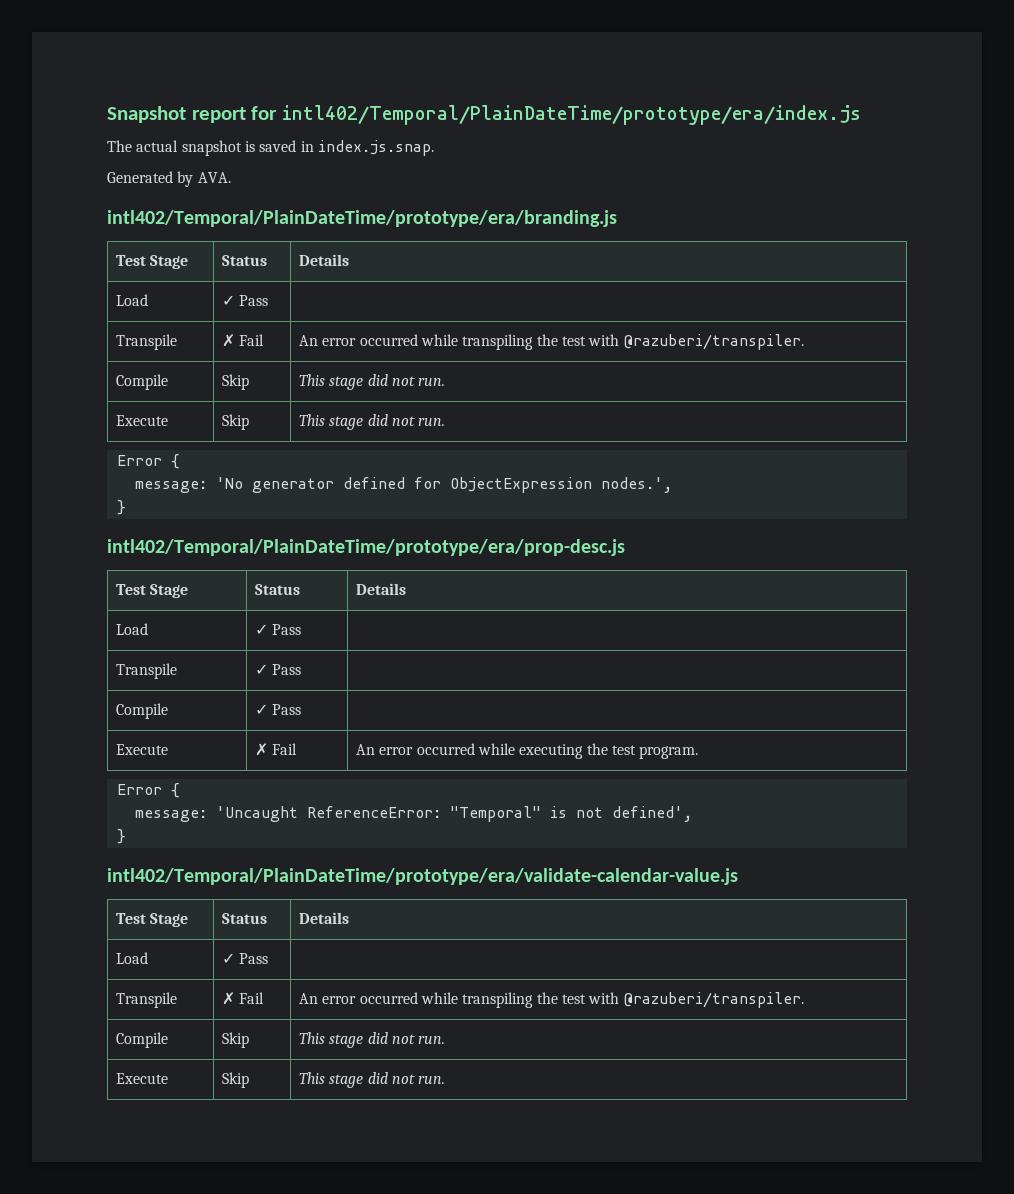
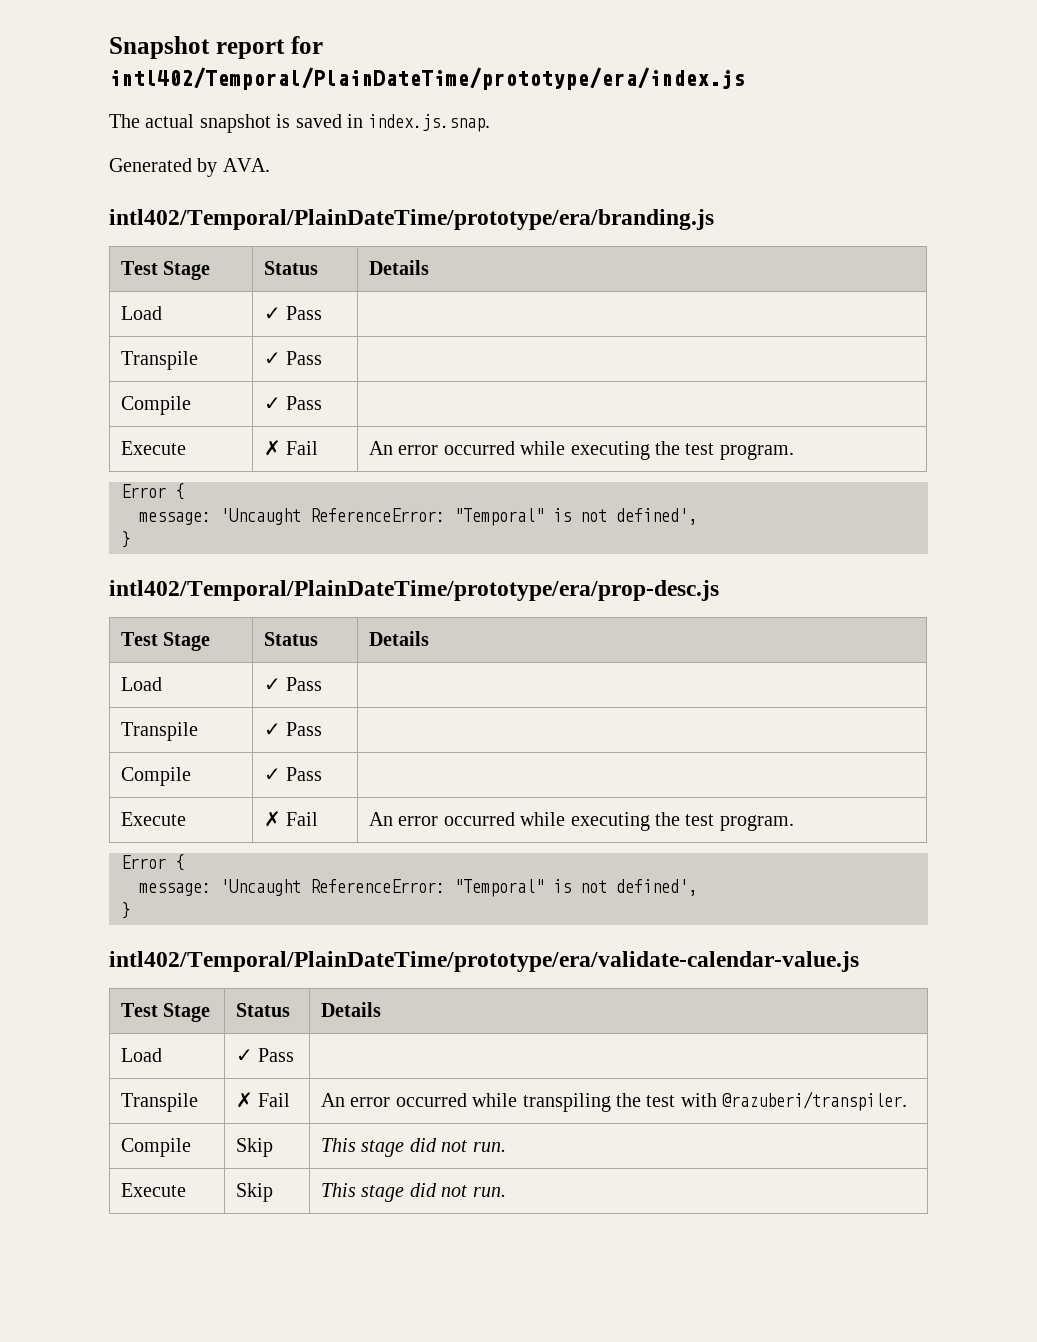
[222,334,265,347] [299,334,804,350] [116,374,169,390] [222,374,250,390] [299,374,446,390] [116,415,169,426] [222,414,250,430] [299,414,446,430] [116,454,180,469] [134,477,672,493] | ✗ Fail | An error occurred while transpiling the test with @razuberi/transpiler. // Compile | Skip | This stage did not run. // Execute | Skip | This stage did not run. // Error { // message: 'No generator defined for ObjectExpression nodes.', -> [263,351,323,365] [120,396,191,415] [263,396,323,410] [120,441,186,455] [263,440,319,456] [368,441,794,460] [121,483,184,500] [139,508,697,526] | ✓ Pass | // Compile | ✓ Pass | // Execute | ✗ Fail | An error occurred while executing the test program. // Error { // message: 'Uncaught ReferenceError: "Temporal" is not defined',

